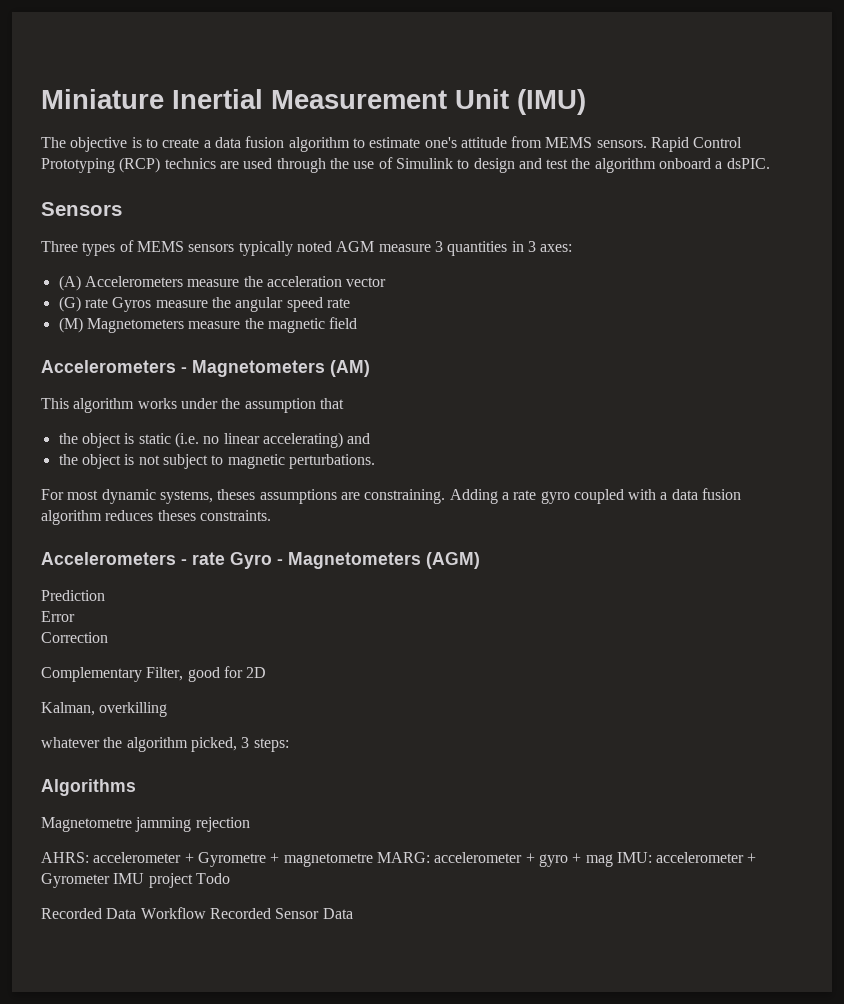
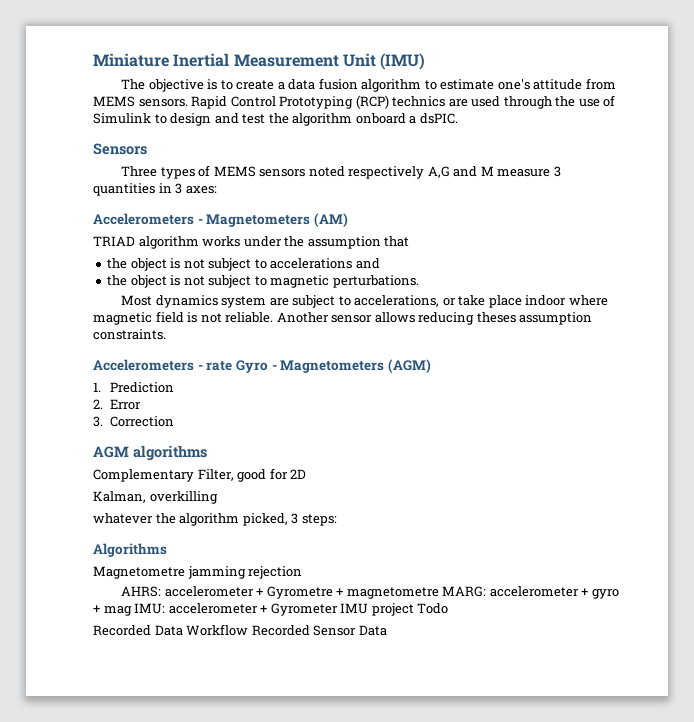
[238,241,375,256] typically noted AGM -> [308,166,494,179] noted respectively A,G and M
[58,275,387,291] [58,296,350,312] [58,317,358,333] // (A) Accelerometers measure the acceleration vector // (G) rate Gyros measure the angular speed rate // (M) Magnetometers measure the magnetic field -> (217, 190) none
[41,398,69,409] This -> [93,236,135,246] TRIAD
[138,432,343,448] static (i.e. no linear accelerating) -> [183,258,353,271] not subject to accelerations
[41,488,742,504] [41,510,196,525] For most dynamic systems, theses assumptions are constraining. Adding a rate gyro coupled with a data fusion algorithm reduces theses -> [120,295,608,308] [93,311,593,325] Most dynamics system are subject to accelerations, or take place indoor where magnetic field is not reliable. Another sensor allows reducing theses assumption
(480, 560) none -> [93,382,101,392] 1.
(105, 595) none -> [93,399,103,409] 2.
(75, 616) none -> [93,416,103,427] 3.
(108, 637) none -> [93,445,207,461] // AGM algorithms

